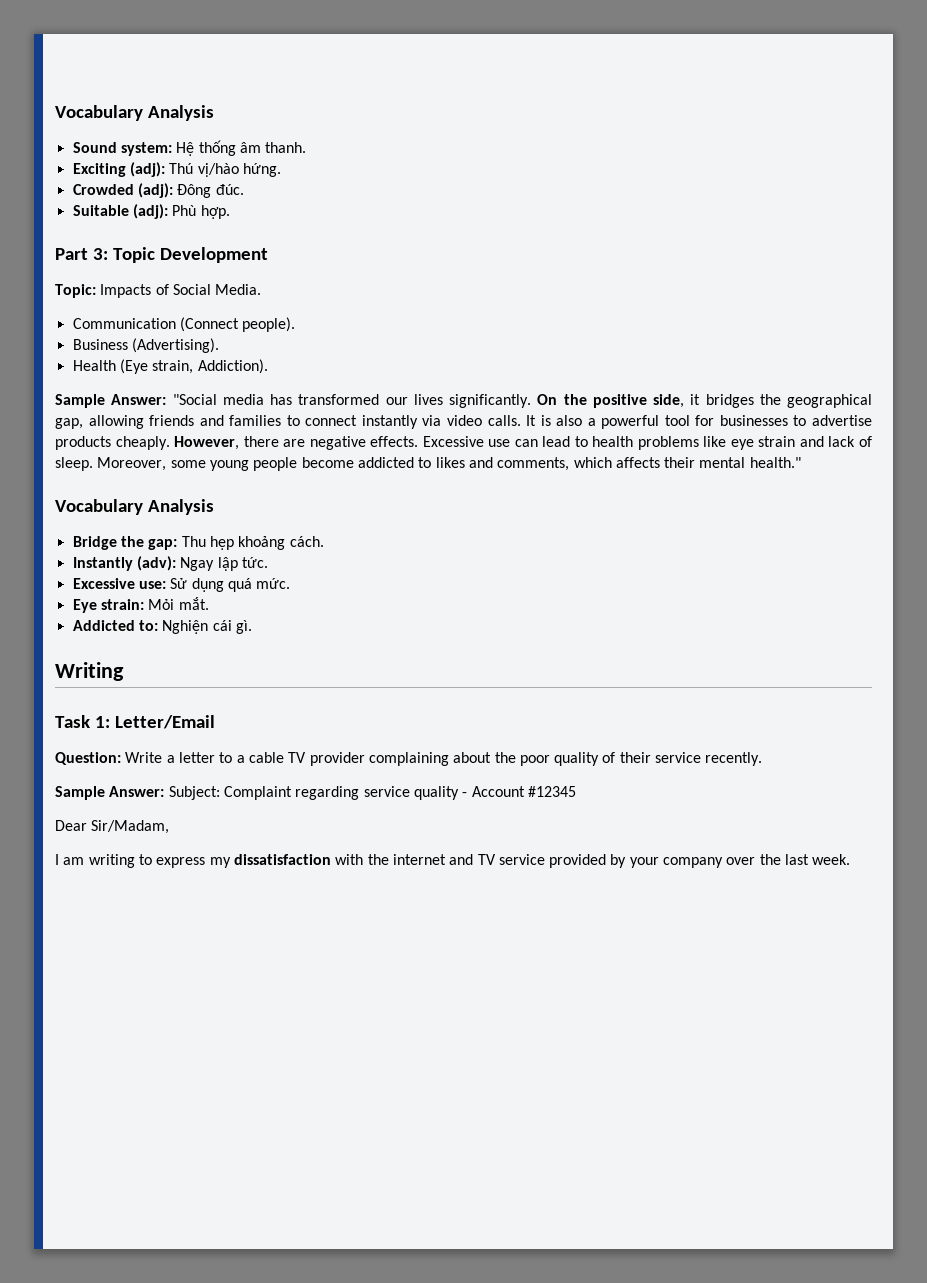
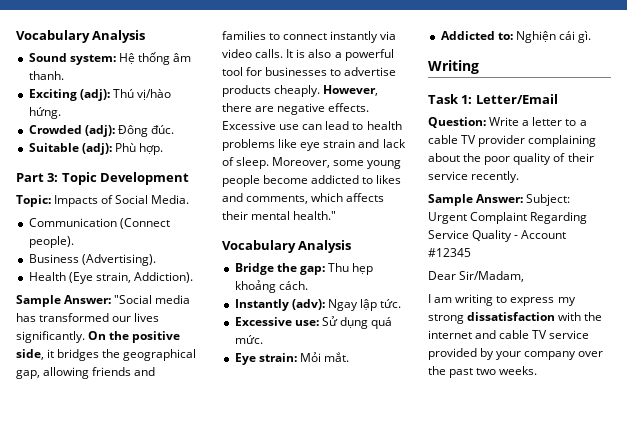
[223,786,459,800] Complaint regarding service quality -> [428,212,588,224] [428,230,513,242] Urgent Complaint Regarding Service Quality
(231, 862) none -> [428,314,464,324] strong
(474, 859) none -> [499,330,530,339] cable
[785,854,851,865] last week. -> [449,366,538,378] past two weeks.

